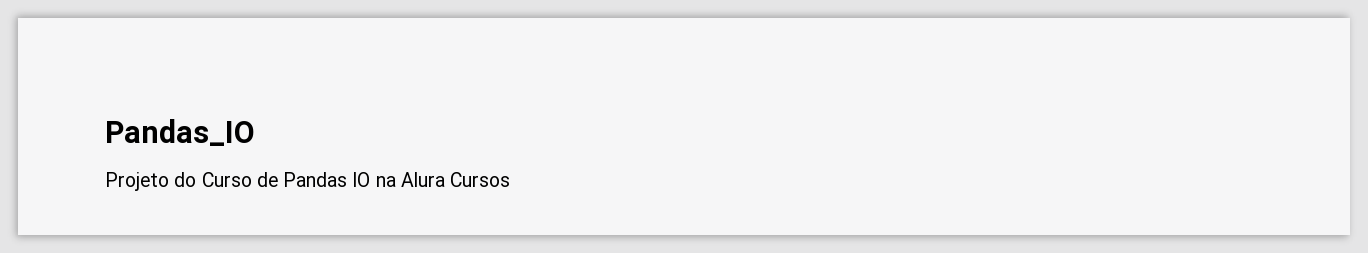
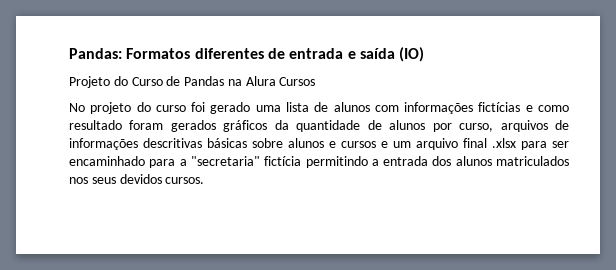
[105,119,255,146] Pandas_IO -> [69,47,425,62] Pandas: Formatos diferentes de entrada e saída (IO)
[352,172,371,187] IO -> (225, 81) none
(511, 179) none -> [69,102,569,114] [69,120,569,132] [69,138,569,150] [69,156,569,168] [69,174,205,184] // No projeto do curso foi gerado uma lista de alunos com informações fictícias e como resultado foram gerados gráficos da quantidade de alunos por curso, arquivos de informações descritivas básicas sobre alunos e cursos e um arquivo final .xlsx para ser encaminhado para a "secretaria" fictícia permitindo a entrada dos alunos matriculados nos seus devidos cursos.

